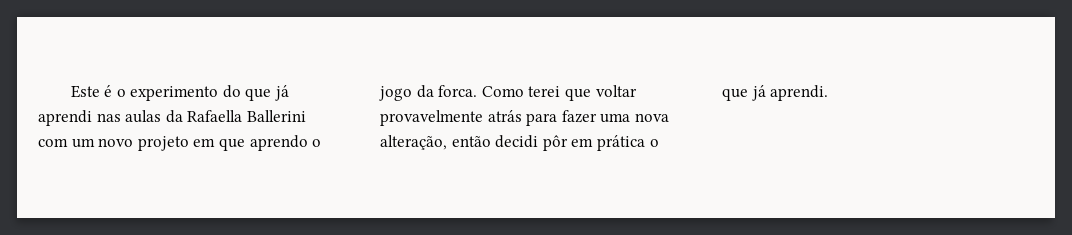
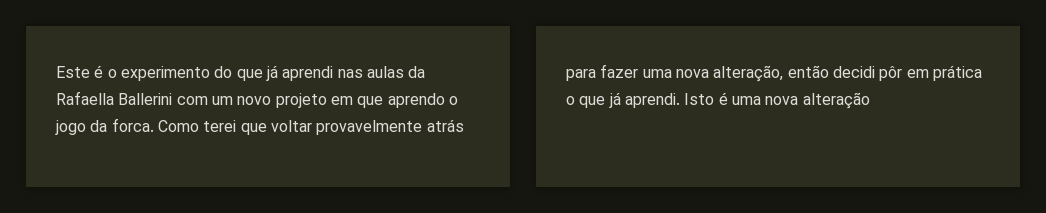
(829, 93) none -> [684,92,870,109] Isto é uma nova alteração

